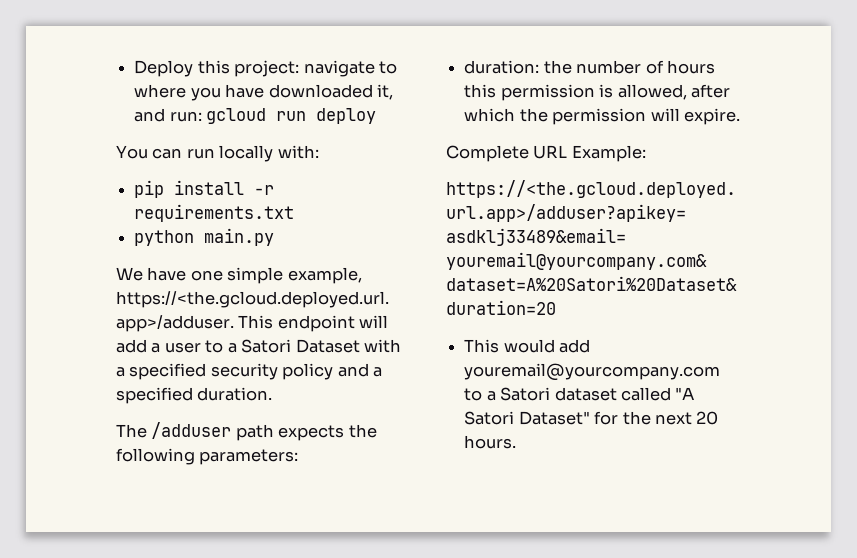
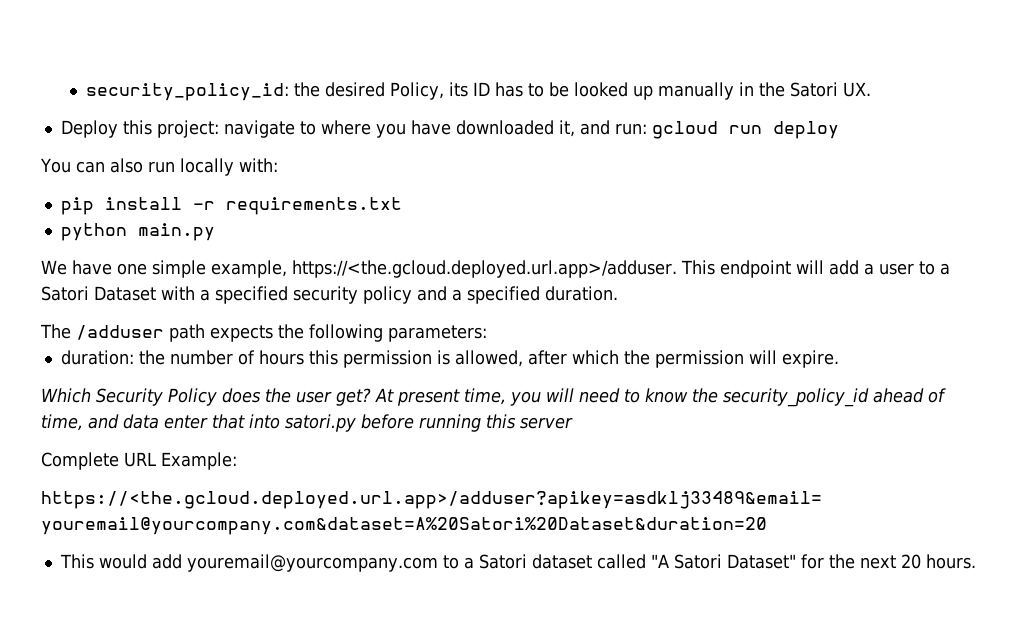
(134, 68) none -> [86,82,872,101] security_policy_id: the desired Policy, its ID has to be looked up manually in the Satori UX. //
(183, 153) none -> [109,158,143,173] also
(740, 116) none -> [41,388,946,407] [41,414,573,432] // Which Security Policy does the user get? At present time, you will need to know the security_policy_id ahead of time, and data enter that into satori.py before running this server

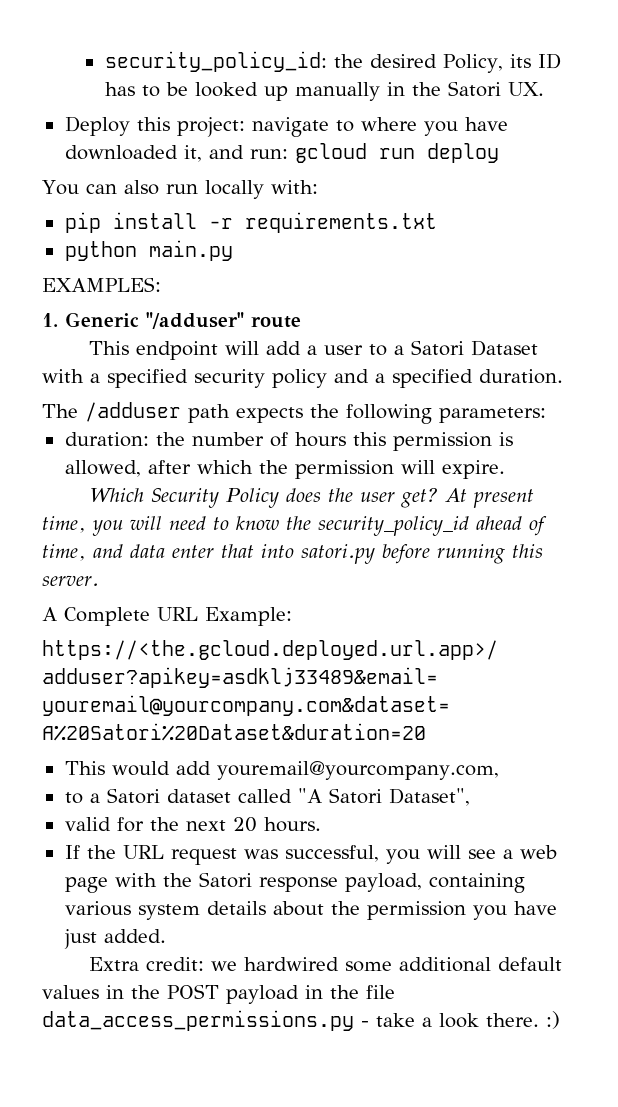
[41,260,677,278] We have one simple example, https://<the.gcloud.deployed.url.app>/adduser. -> [42,277,161,292] [42,312,301,329] EXAMPLES: // 1. Generic "/adduser" route //
[520,417,573,429] server // -> [42,575,99,586] [42,607,57,621] server. // A
[186,554,438,572] youremail@yourcompany.com -> [216,761,499,780] youremail@yourcompany.com, //
[726,554,796,569] Dataset" -> [388,788,470,806] [64,817,111,831] Dataset", // valid
(976, 561) none -> [64,845,557,865] [64,872,525,893] [64,901,557,920] [63,929,166,949] [89,957,563,972] [42,984,395,1004] [42,1010,560,1031] // If the URL request was successful, you will see a web page with the Satori response payload, containing various system details about the permission you have just added. // Extra credit: we hardwired some additional default values in the POST payload in the file data_access_permissions.py - take a look there. :)

